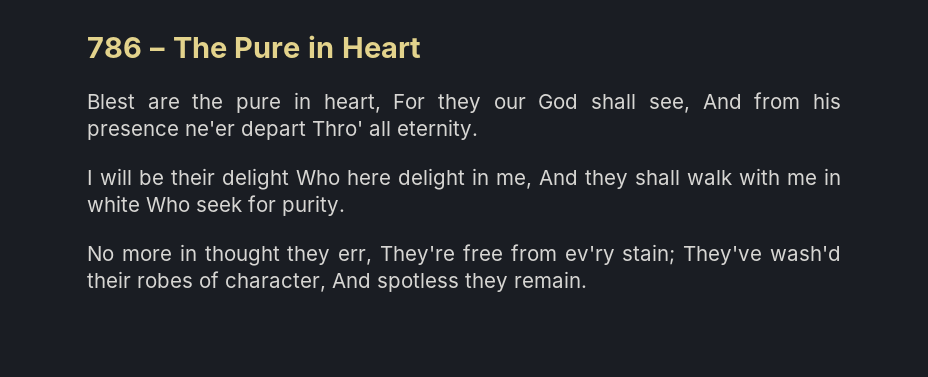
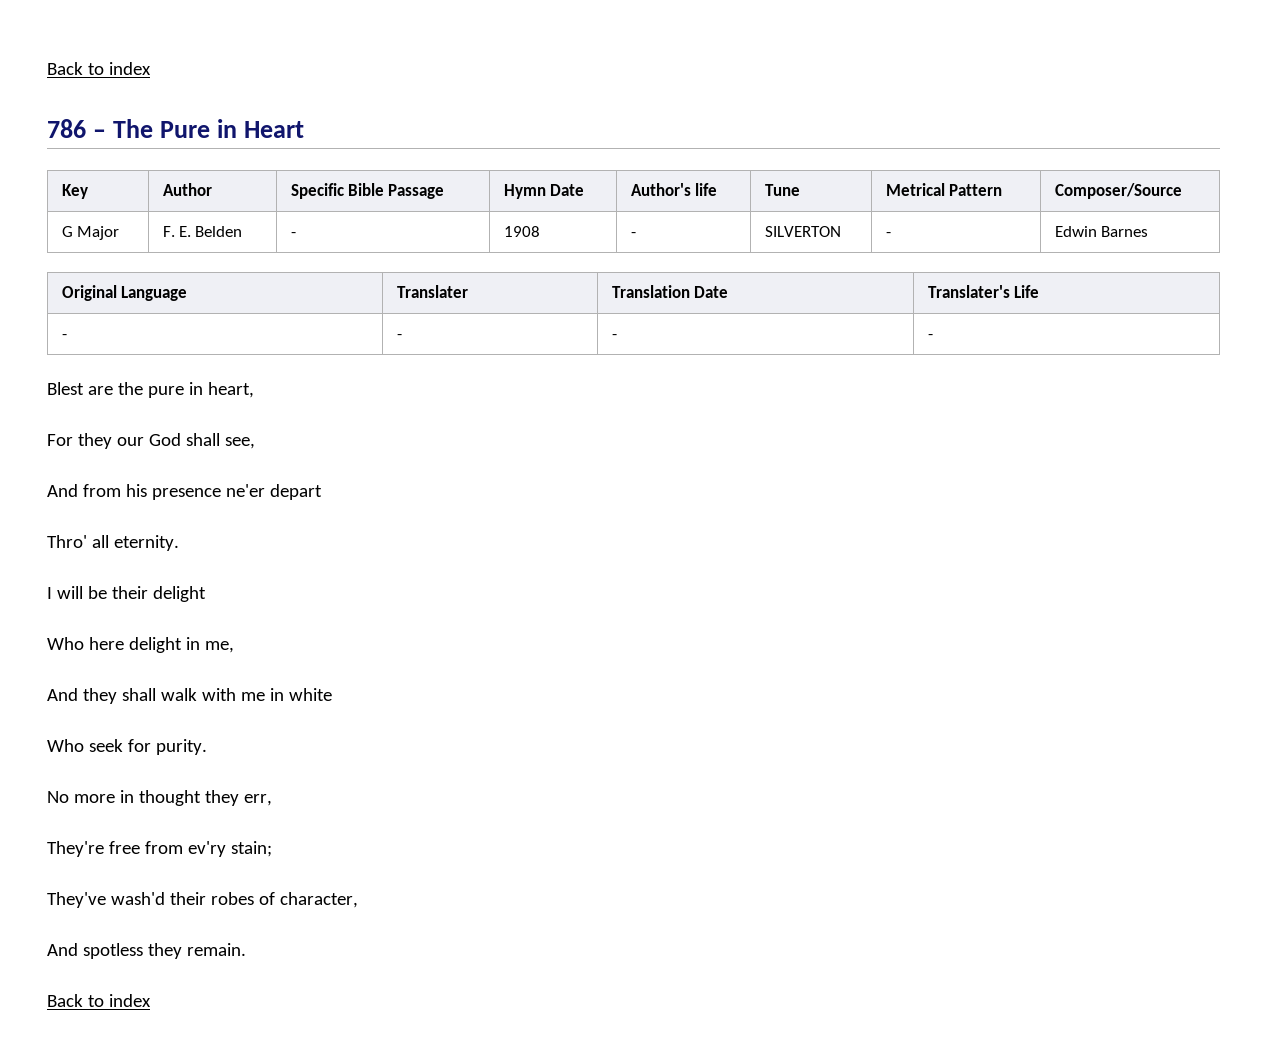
(87, 47) none -> [47,62,151,75] Back to index //
(422, 47) none -> [61,184,88,199] [162,183,212,196] [290,183,445,199] [503,184,584,199] [630,183,717,196] [764,184,800,196] [885,183,1002,196] [1054,183,1182,199] [61,226,119,240] [162,226,243,237] [290,232,296,237] [503,226,540,237] [630,232,636,237] [764,226,841,237] [885,232,891,237] [1054,226,1148,237] [61,285,187,301] [396,285,468,298] [611,285,728,298] [927,285,1039,298] [61,334,67,339] [396,334,402,339] [611,334,617,339] [927,334,933,339] // Key | Author | Specific Bible Passage | Hymn Date | Author's life | Tune | Metrical Pattern | Composer/Source // G Major | F. E. Belden | - | 1908 | - | SILVERTON | - | Edwin Barnes // Original Language | Translater | Translation Date | Translater's Life // - | - | - | -
(381, 103) none -> (254, 390) //
(690, 105) none -> (255, 443) //
(306, 130) none -> (322, 492) //
(289, 179) none -> (206, 594) //
(532, 181) none -> (234, 647) //
(140, 203) none -> (332, 694) //
(373, 257) none -> (272, 800) //
(676, 254) none -> (272, 849) //
(326, 282) none -> (358, 900) //
(587, 279) none -> [47,994,151,1007] // Back to index

